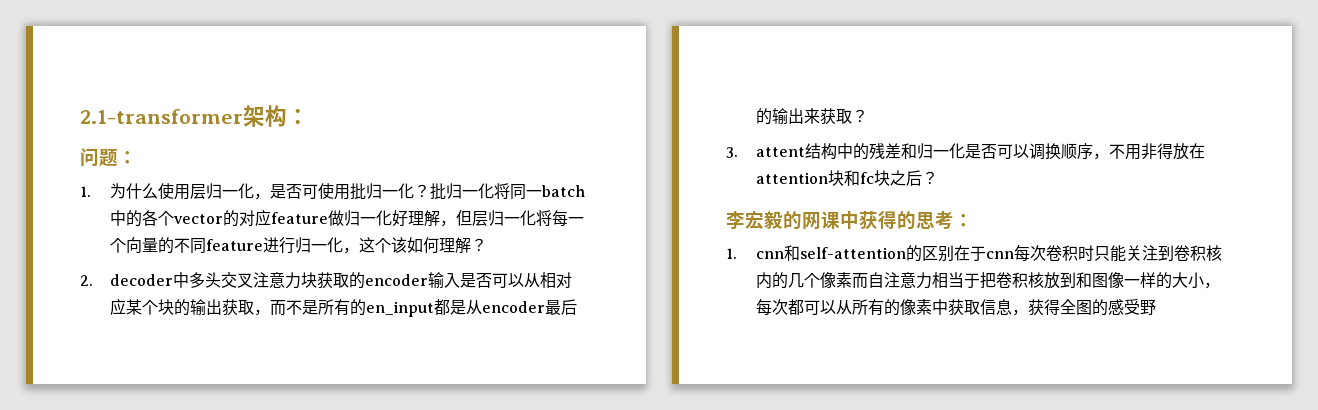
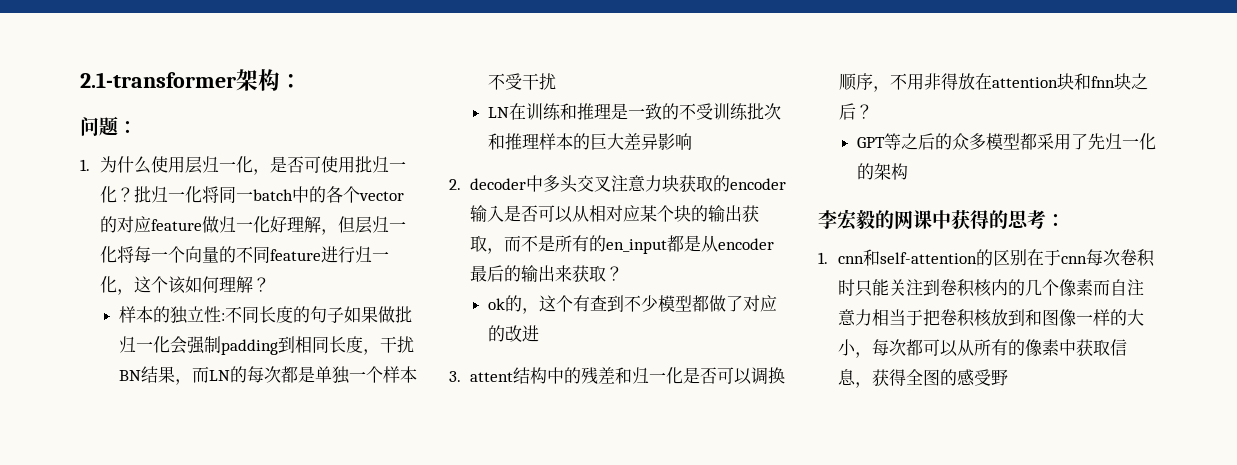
(488, 245) none -> [119,306,413,324] [119,336,415,355] [119,366,418,385] [488,73,557,90] [488,103,782,120] [488,133,693,150] // 样本的独立性:不同长度的句子如果做批归一化会强制padding到相同长度，干扰BN结果，而LN的每次都是单独一个样本不受干扰 // LN在训练和推理是一致的不受训练批次和推理样本的巨大差异影响
(869, 116) none -> [488,295,778,314] [488,325,540,342] // ok的，这个有查到不少模型都做了对应的改进
[860,172,875,184] fc -> [1090,76,1115,88] fnn
(939, 178) none -> [857,133,1157,150] [857,163,909,180] // GPT等之后的众多模型都采用了先归一化的架构

